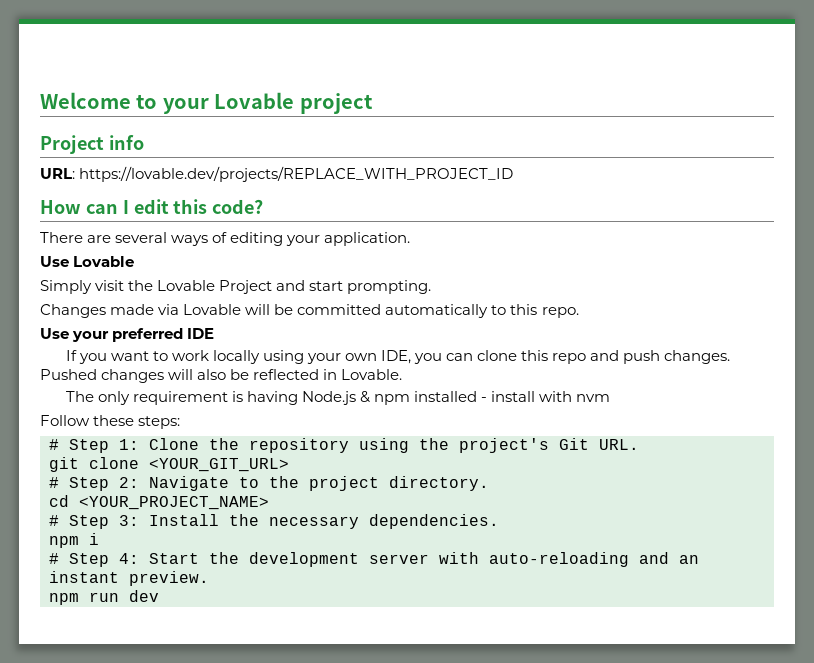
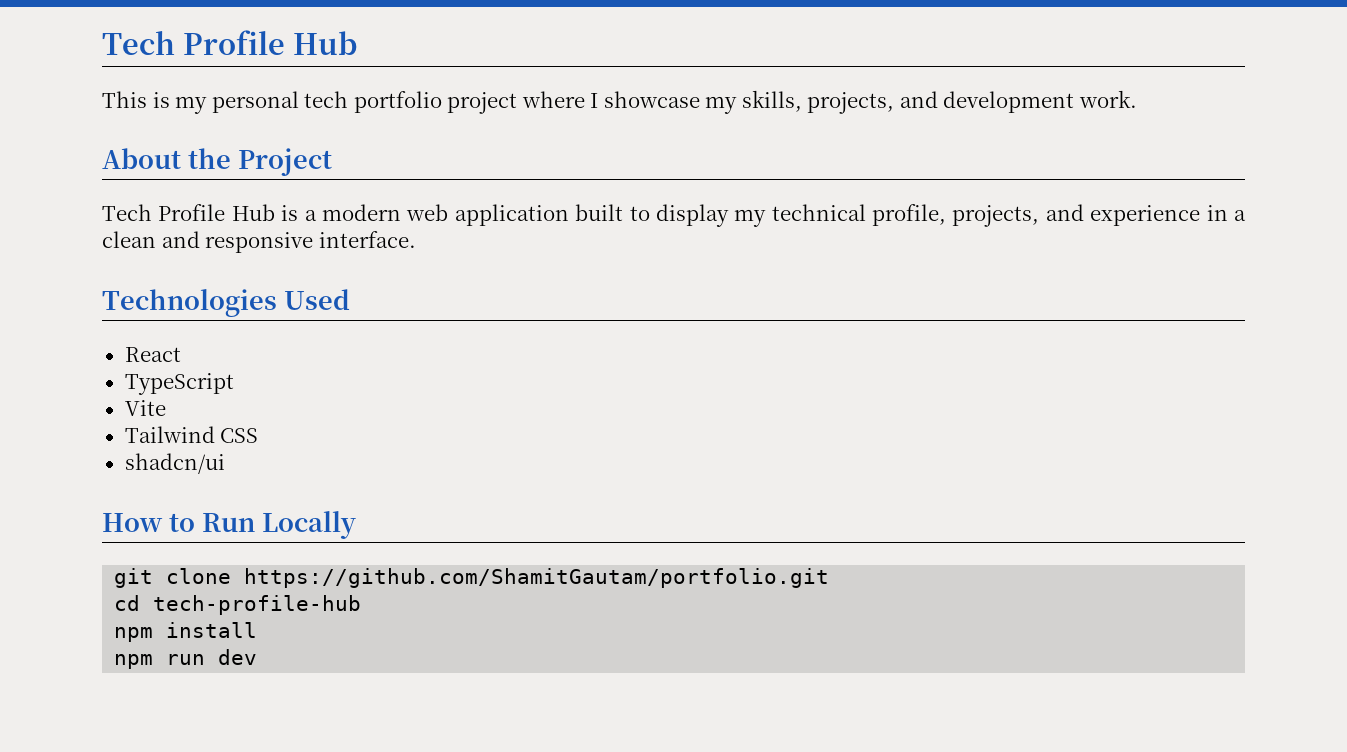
[40,92,373,114] [40,135,144,154] [40,166,514,182] [40,199,264,214] [40,232,411,246] [40,256,135,267] [40,280,432,294] [40,304,579,318] [40,328,215,342] [65,350,731,364] [40,369,403,383] [65,391,611,405] [40,415,181,429] [49,438,639,453] [49,457,289,472] [49,476,489,491] [49,495,269,510] [49,514,499,529] [49,533,99,548] [49,552,699,567] [49,571,209,586] Welcome to your Lovable project // Project info // URL: https://lovable.dev/projects/REPLACE_WITH_PROJECT_ID // How can I edit this code? // There are several ways of editing your application. // Use Lovable // Simply visit the Lovable Project and start prompting. // Changes made via Lovable will be committed automatically to this repo. // Use your preferred IDE // If you want to work locally using your own IDE, you can clone this repo and push changes. Pushed changes will also be reflected in Lovable. // The only requirement is having Node.js & npm installed - install with nvm // Follow these steps: // # Step 1: Clone the repository using the project's Git URL. // git clone <YOUR_GIT_URL> // # Step 2: Navigate to the project directory. // cd <YOUR_PROJECT_NAME> // # Step 3: Install the necessary dependencies. // npm i // # Step 4: Start the development server with auto-reloading and an instant preview. -> [102,30,357,55] [102,90,1138,114] [102,148,332,176] [102,204,1247,227] [102,231,416,253] [102,289,350,317] [124,347,181,362] [124,373,234,395] [124,400,166,416] [124,426,259,443] [124,453,225,474] [102,511,356,539] [114,568,830,588] [114,595,362,615] [114,622,258,642] Tech Profile Hub // This is my personal tech portfolio project where I showcase my skills, projects, and development work. // About the Project // Tech Profile Hub is a modern web application built to display my technical profile, projects, and experience in a clean and responsive interface. // Technologies Used // React // TypeScript // Vite // Tailwind CSS // shadcn/ui // How to Run Locally // git clone https://github.com/ShamitGautam/portfolio.git // cd tech-profile-hub // npm install

